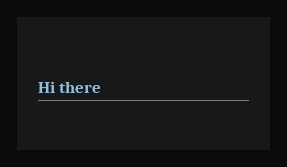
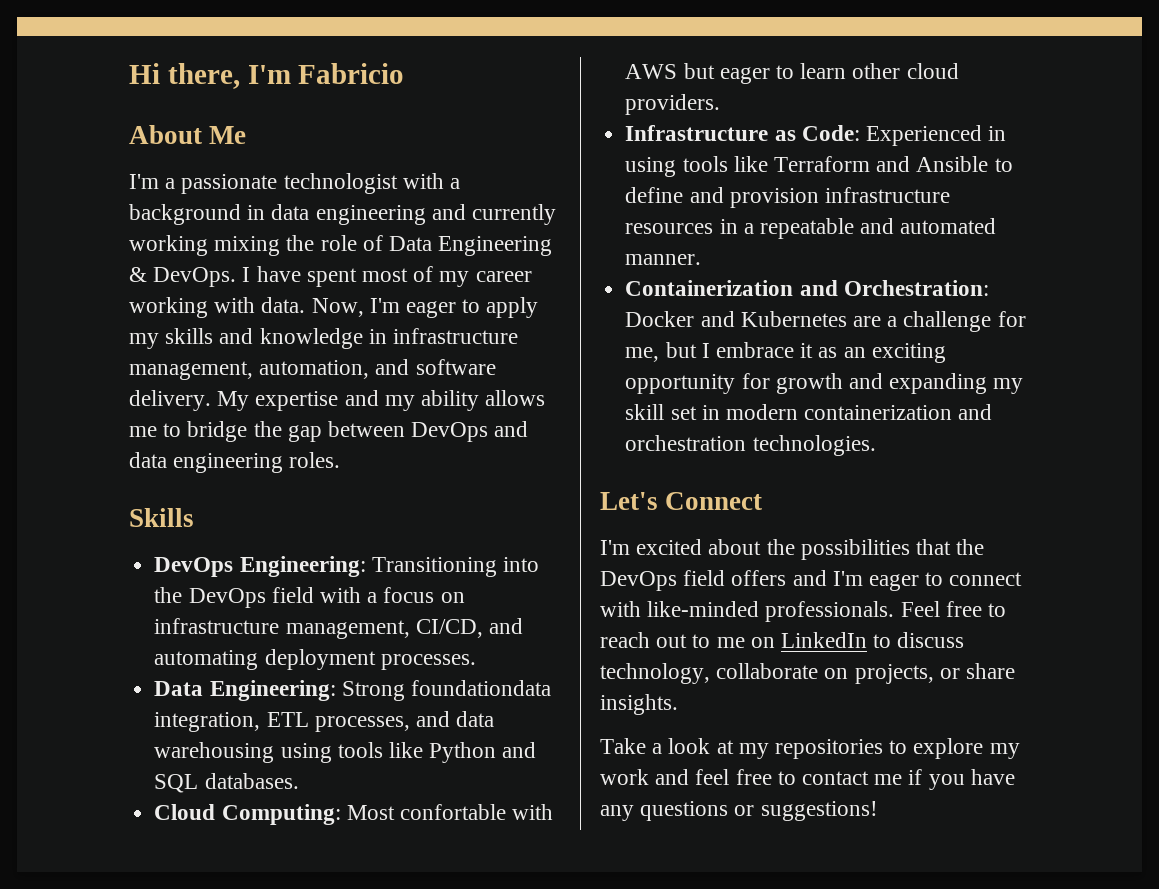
[59,81,102,93] there -> [167,63,405,89] [129,125,247,144] [129,173,461,194] [129,204,557,225] [129,235,553,256] [129,266,532,287] [129,297,539,318] [129,328,519,349] [129,359,496,380] [129,390,546,411] [129,421,529,442] [129,452,341,473] [129,508,194,527] [154,556,539,577] [154,587,465,608] [154,618,523,639] [154,649,476,670] [154,680,551,701] [154,711,495,732] [154,742,537,763] [154,773,299,793] [154,804,554,825] [625,63,959,84] [625,94,721,115] [625,125,1007,146] [625,156,1013,177] [625,187,950,208] [625,218,997,239] [625,254,702,265] [625,280,989,296] [625,311,1026,332] [625,342,946,363] [625,373,1024,394] [625,404,993,420] [625,435,876,456] [600,492,763,510] [600,539,985,560] [600,570,1023,591] [600,601,1007,622] [600,632,965,648] [600,663,1016,684] [600,694,678,715] [600,738,1020,759] [600,769,1015,790] [600,801,878,821] there, I'm Fabricio // About Me // I'm a passionate technologist with a background in data engineering and currently working mixing the role of Data Engineering & DevOps. I have spent most of my career working with data. Now, I'm eager to apply my skills and knowledge in infrastructure management, automation, and software delivery. My expertise and my ability allows me to bridge the gap between DevOps and data engineering roles. // Skills // DevOps Engineering: Transitioning into the DevOps field with a focus on infrastructure management, CI/CD, and automating deployment processes. // Data Engineering: Strong foundationdata integration, ETL processes, and data warehousing using tools like Python and SQL databases. // Cloud Computing: Most confortable with AWS but eager to learn other cloud providers. // Infrastructure as Code: Experienced in using tools like Terraform and Ansible to define and provision infrastructure resources in a repeatable and automated manner. // Containerization and Orchestration: Docker and Kubernetes are a challenge for me, but I embrace it as an exciting opportunity for growth and expanding my skill set in modern containerization and orchestration technologies. // Let's Connect // I'm excited about the possibilities that the DevOps field offers and I'm eager to connect with like-minded professionals. Feel free to reach out to me on LinkedIn to discuss technology, collaborate on projects, or share insights. // Take a look at my repositories to explore my work and feel free to contact me if you have any questions or suggestions!

